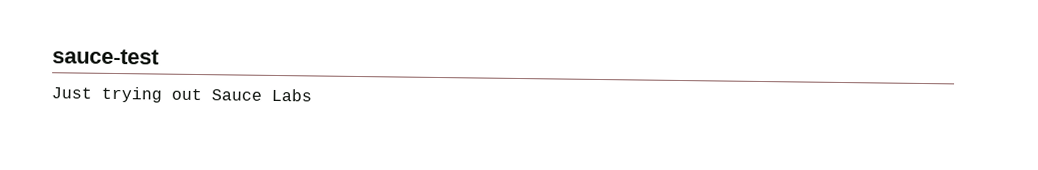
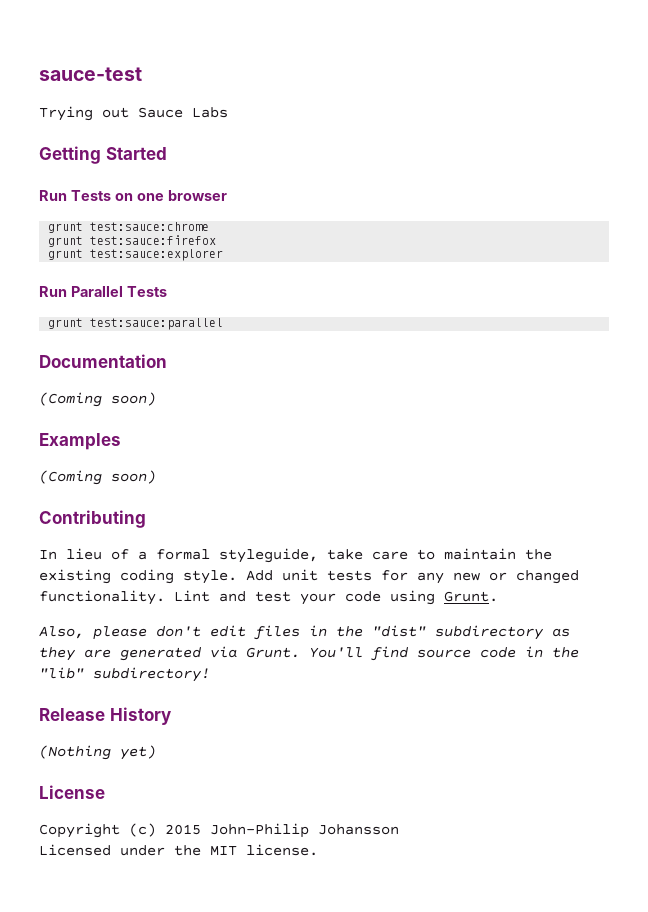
[51,86,162,103] Just trying -> [39,106,93,121] Trying
(312, 95) none -> [39,146,167,164] [39,190,227,201] [48,222,210,233] [48,235,217,247] [48,249,224,261] [39,286,167,297] [48,318,224,330] [39,354,167,368] [39,392,156,407] [39,433,121,450] [39,470,156,485] [39,510,146,528] [39,548,552,563] [39,569,579,584] [39,590,498,605] [39,625,570,640] [39,646,579,661] [39,667,210,682] [39,707,171,725] [39,745,156,760] [39,785,105,799] [39,823,399,838] [39,844,318,856] // Getting Started // Run Tests on one browser // grunt test:sauce:chrome // grunt test:sauce:firefox // grunt test:sauce:explorer // Run Parallel Tests // grunt test:sauce:parallel // Documentation // (Coming soon) // Examples // (Coming soon) // Contributing // In lieu of a formal styleguide, take care to maintain the existing coding style. Add unit tests for any new or changed functionality. Lint and test your code using Grunt. // Also, please don't edit files in the "dist" subdirectory as they are generated via Grunt. You'll find source code in the "lib" subdirectory! // Release History // (Nothing yet) // License // Copyright (c) 2015 John-Philip Johansson // Licensed under the MIT license.

